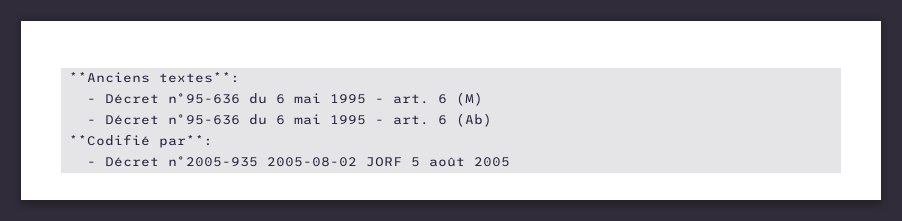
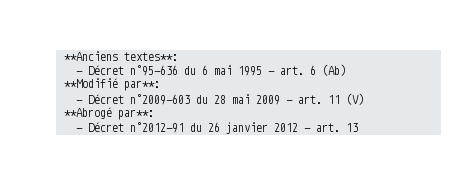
[86,92,483,106] // - Décret n°95-636 du 6 mai 1995 - art. 6 (M) -> (178, 56) none
[68,134,213,148] [86,156,510,167] **Codifié par**: // - Décret n°2005-935 2005-08-02 JORF 5 août 2005 -> [63,78,160,91] [75,93,364,105] [63,107,154,120] [75,122,358,134] **Modifié par**: // - Décret n°2009-603 du 28 mai 2009 - art. 11 (V) // **Abrogé par**: // - Décret n°2012-91 du 26 janvier 2012 - art. 13

